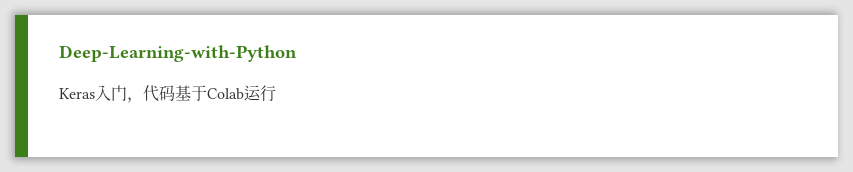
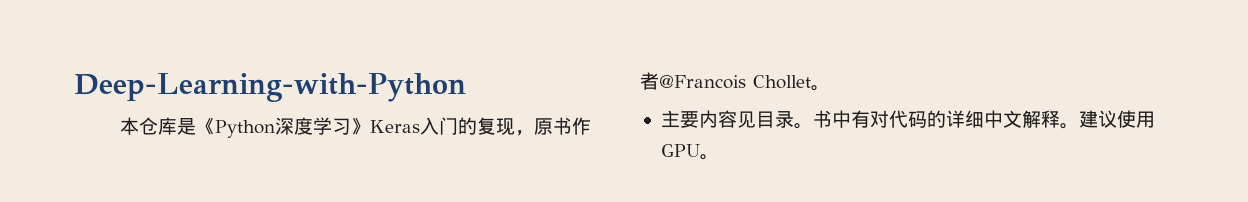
[59,85,276,103] Keras入门，代码基于Colab运行 -> [120,117,592,138] [640,72,830,91] [660,110,1155,129] [660,144,719,160] 本仓库是《Python深度学习》Keras入门的复现，原书作者@Francois Chollet。 // 主要内容见目录。书中有对代码的详细中文解释。建议使用GPU。

